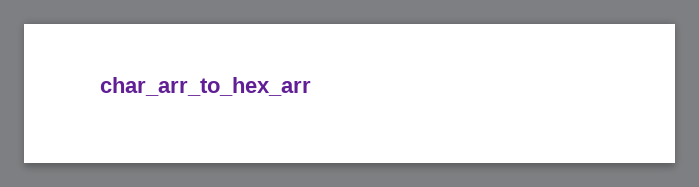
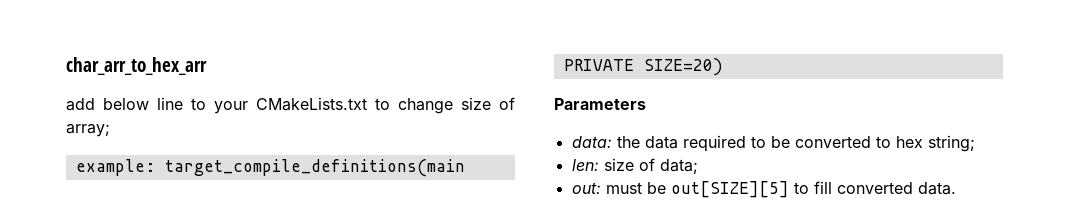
(311, 86) none -> [66,97,515,114] [66,124,110,137] [75,159,465,177] [563,58,723,76] [554,98,646,110] [571,135,975,152] [571,158,698,174] [571,181,956,198] // add below line to your CMakeLists.txt to change size of array; // example: target_compile_definitions(main PRIVATE SIZE=20) // Parameters // data: the data required to be converted to hex string; // len: size of data; // out: must be out[SIZE][5] to fill converted data.

